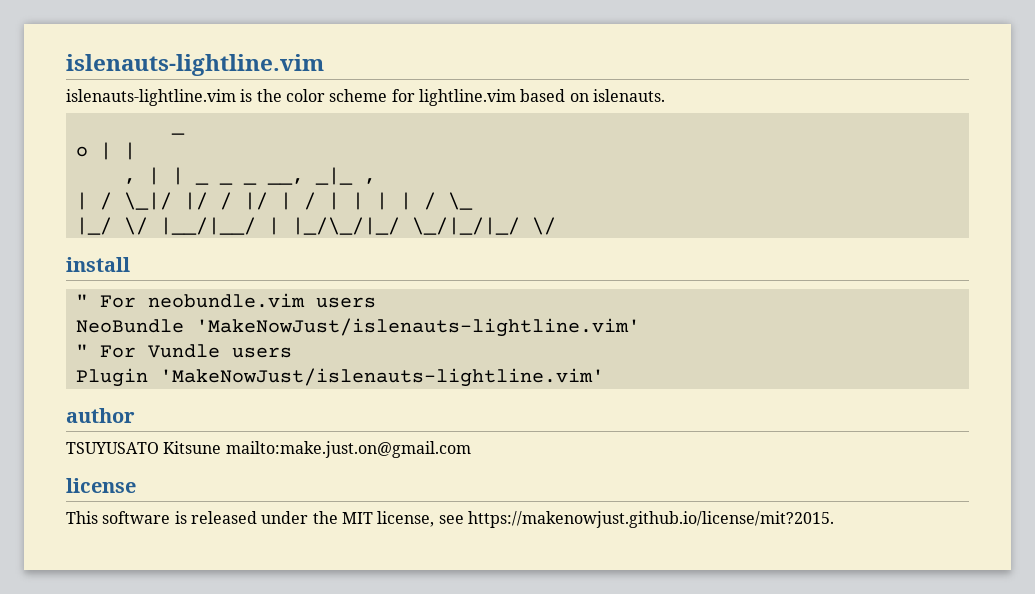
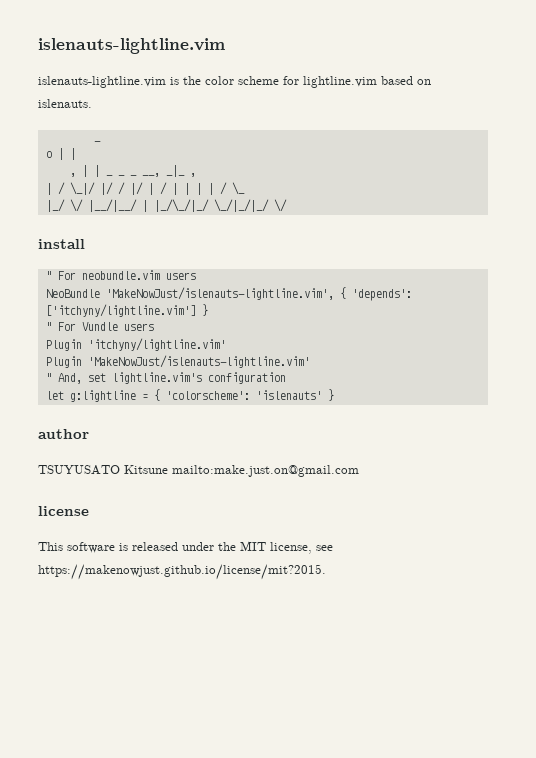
[195,318,640,337] 'MakeNowJust/islenauts-lightline.vim' -> [105,287,412,301] [45,304,208,317] 'MakeNowJust/islenauts-lightline.vim', { 'depends': ['itchyny/lightline.vim'] }
(292, 352) none -> [45,338,226,351] // Plugin 'itchyny/lightline.vim'
(604, 377) none -> [45,372,286,384] [45,389,334,402] // " And, set lightline.vim's configuration // let g:lightline = { 'colorscheme': 'islenauts' }

